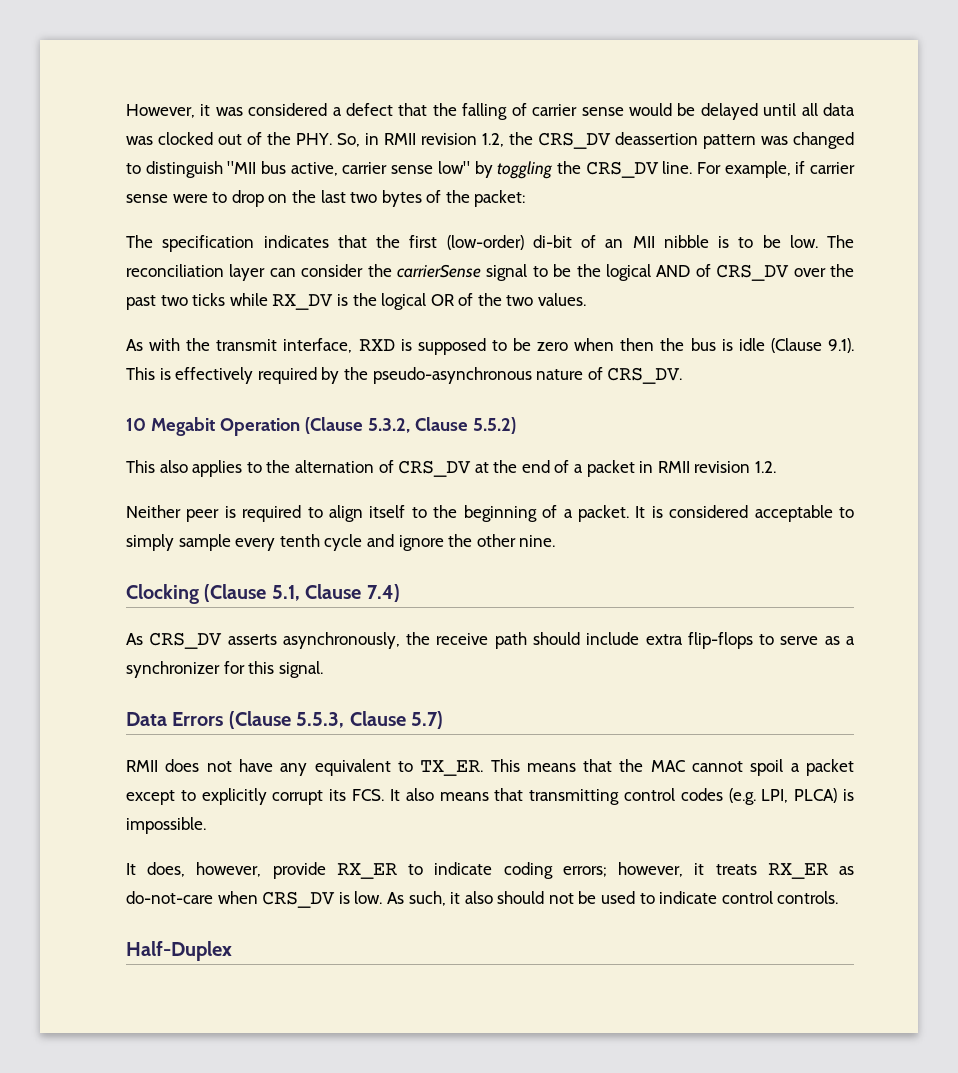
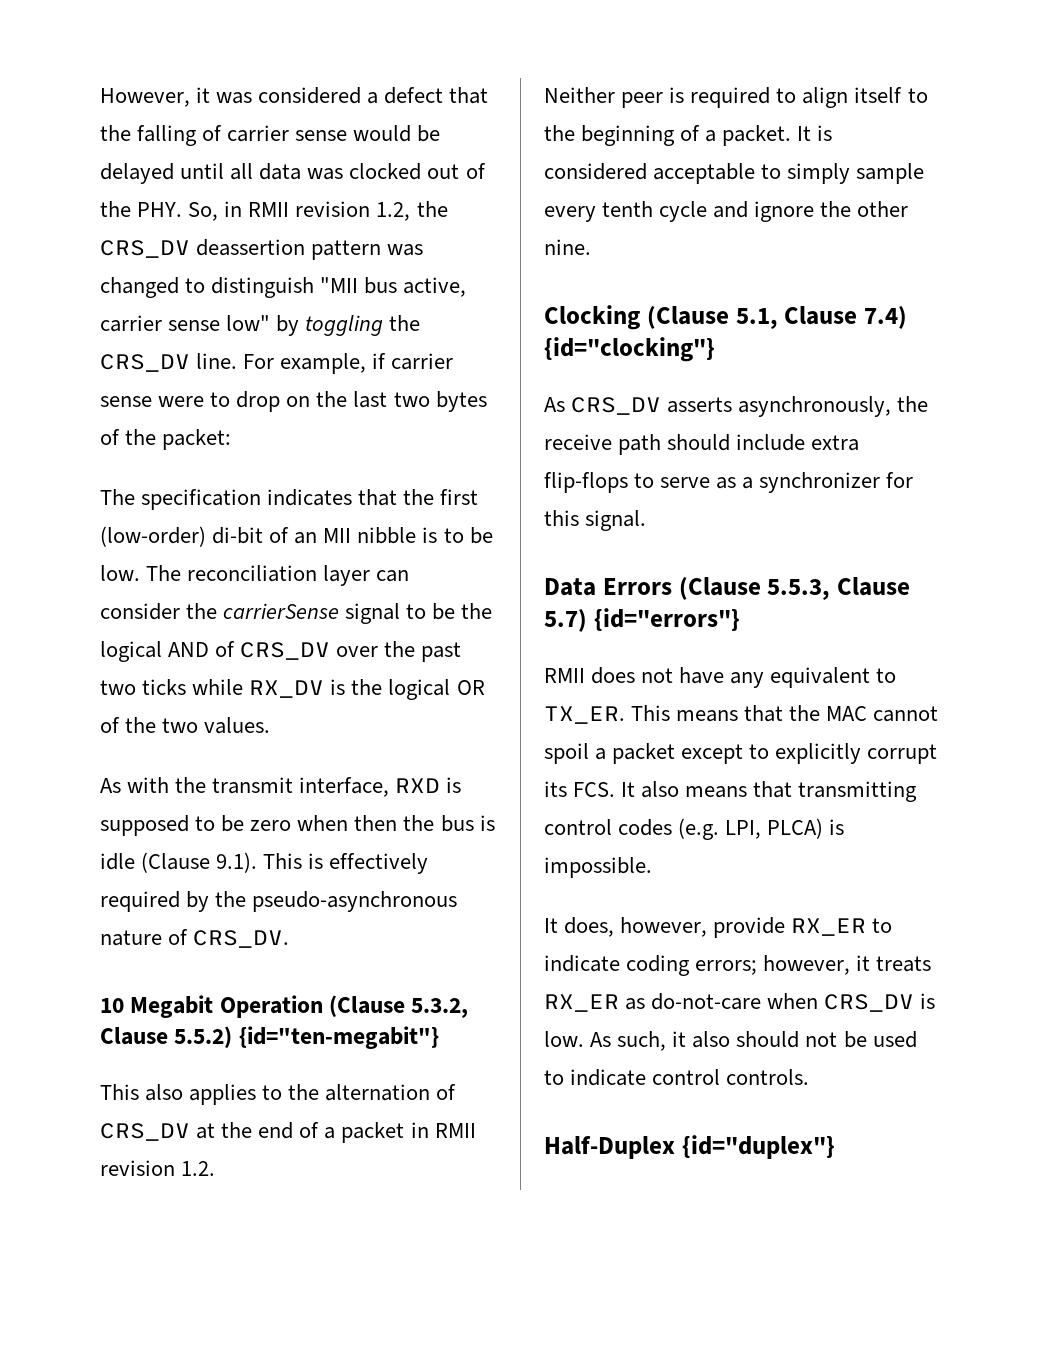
(516, 425) none -> [238,1026,439,1049] {id="ten-megabit"}
(400, 593) none -> [544,337,715,362] {id="clocking"}
(443, 720) none -> [593,608,740,631] {id="errors"}
(232, 951) none -> [681,1135,835,1159] {id="duplex"}

